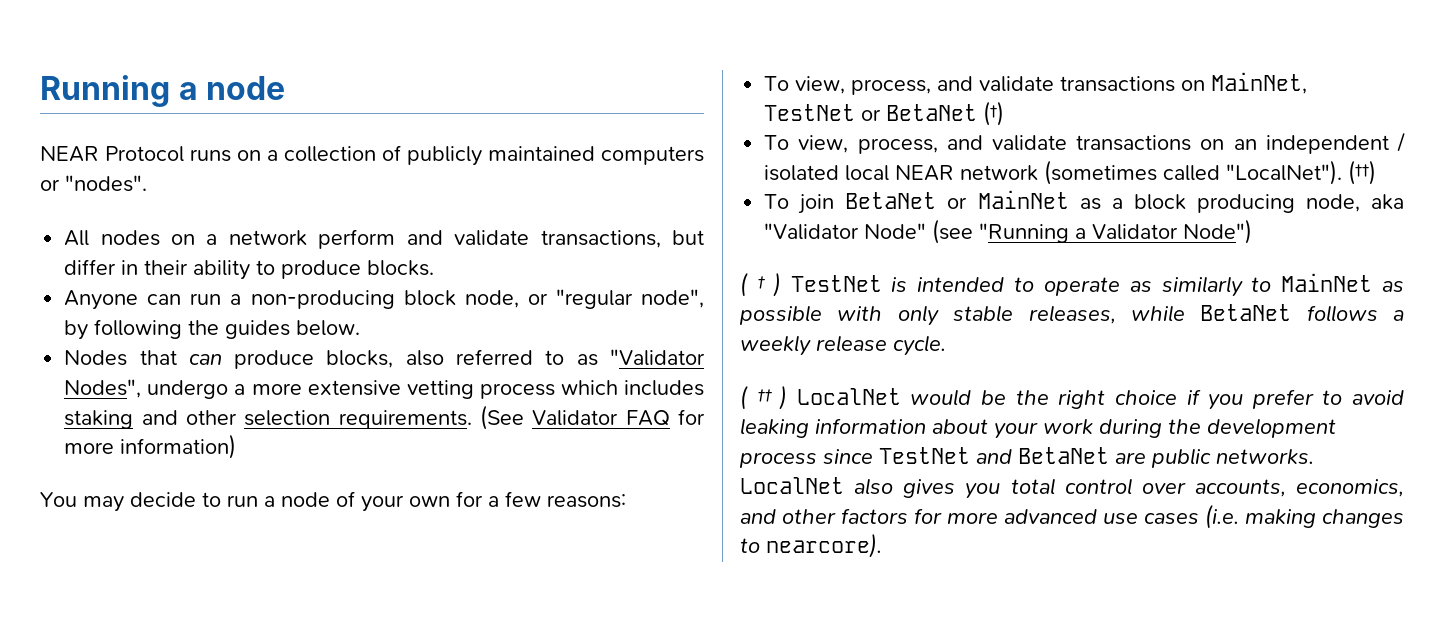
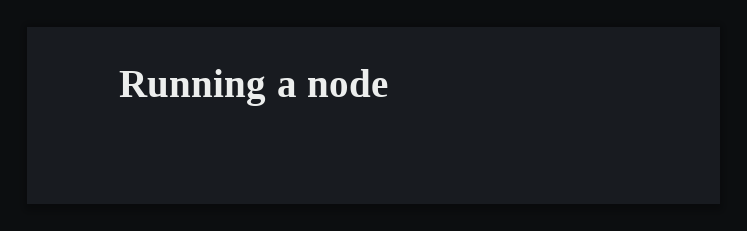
[40,145,704,166] [40,175,147,192] [64,229,704,249] [64,259,435,280] [64,289,704,310] [64,319,361,340] [64,349,706,369] [64,379,705,399] [64,405,706,430] [64,434,237,459] [40,491,626,512] [764,72,1308,95] [764,101,1005,126] [764,132,1405,154] [764,160,1377,185] [764,190,1404,214] [764,219,1253,244] [740,272,1404,297] [739,304,1404,326] [740,335,946,356] [740,385,1405,410] [740,418,1336,439] [739,447,1314,468] [740,477,1404,499] [740,504,1404,529] [740,533,882,558] // NEAR Protocol runs on a collection of publicly maintained computers or "nodes". // All nodes on a network perform and validate transactions, but differ in their ability to produce blocks. // Anyone can run a non-producing block node, or "regular node", by following the guides below. // Nodes that can produce blocks, also referred to as "Validator Nodes", undergo a more extensive vetting process which includes staking and other selection requirements. (See Validator FAQ for more information) // You may decide to run a node of your own for a few reasons: // To view, process, and validate transactions on MainNet, TestNet or BetaNet (†) // To view, process, and validate transactions on an independent / isolated local NEAR network (sometimes called "LocalNet"). (††) // To join BetaNet or MainNet as a block producing node, aka "Validator Node" (see "Running a Validator Node") // ( † ) TestNet is intended to operate as similarly to MainNet as possible with only stable releases, while BetaNet follows a weekly release cycle. // ( †† ) LocalNet would be the right choice if you prefer to avoid leaking information about your work during the development process since TestNet and BetaNet are public networks. LocalNet also gives you total control over accounts, economics, and other factors for more advanced use cases (i.e. making changes to nearcore). -> (389, 83) none

